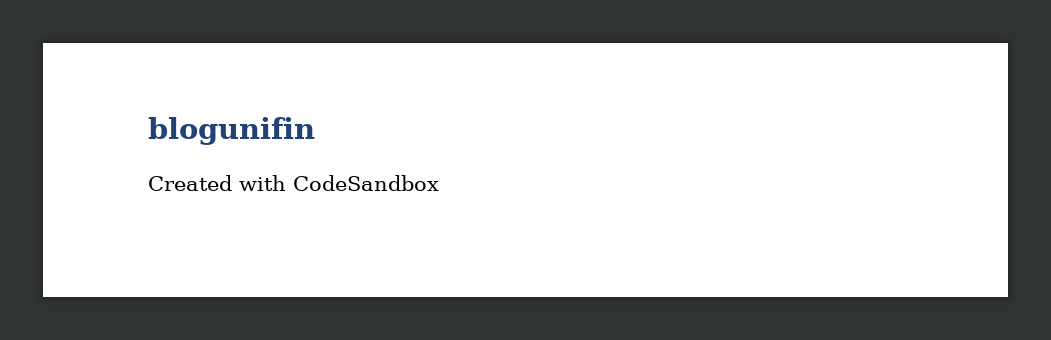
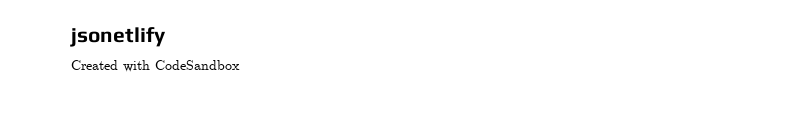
[148,117,315,145] blogunifin -> [70,27,166,47] jsonetlify

